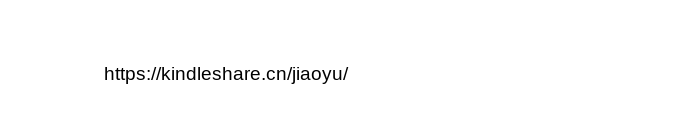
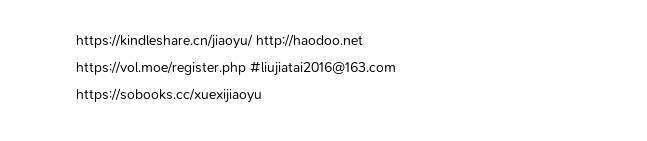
(349, 75) none -> [256,34,363,48] [76,61,396,76] [76,88,262,103] http://haodoo.net // https://vol.moe/register.php #liujiatai2016@163.com // https://sobooks.cc/xuexijiaoyu

